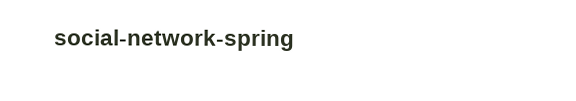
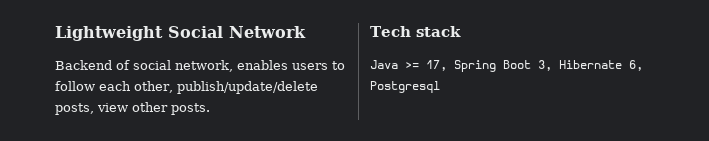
[53,29,295,52] social-network-spring -> [55,26,306,41] [55,60,345,72] [55,81,318,94] [55,102,210,115] [370,26,461,37] [370,60,643,72] [370,81,440,93] Lightweight Social Network // Backend of social network, enables users to follow each other, publish/update/delete posts, view other posts. // Tech stack // Java >= 17, Spring Boot 3, Hibernate 6, Postgresql

